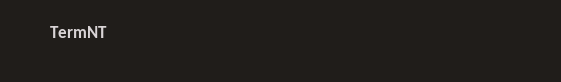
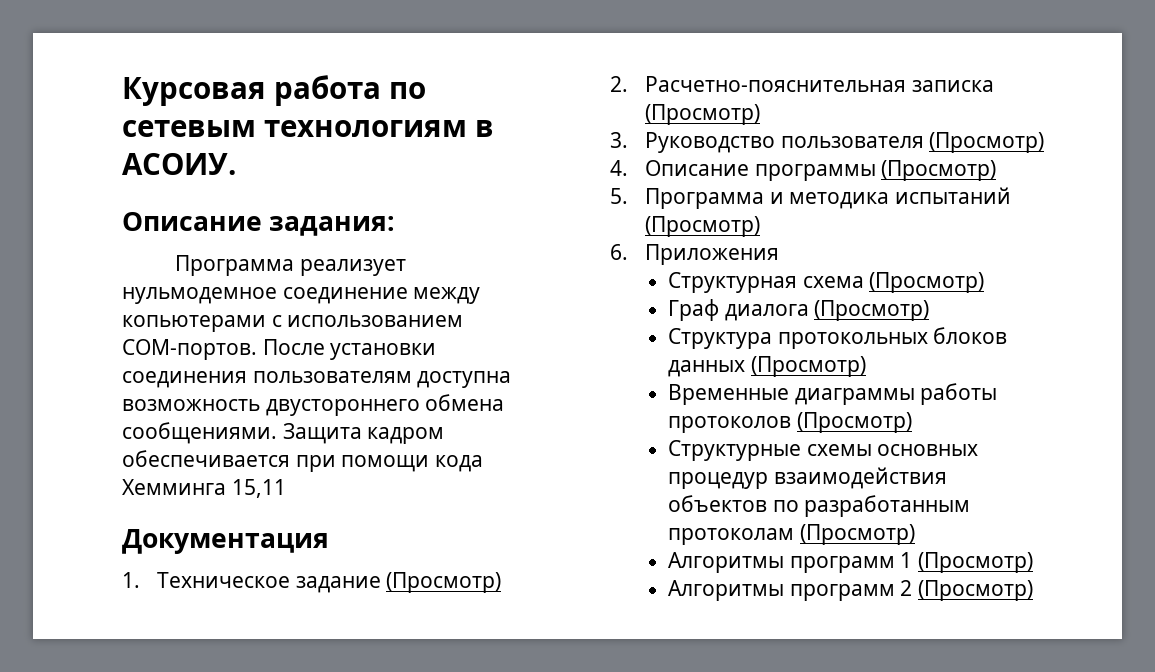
[50,26,107,38] TermNT -> [122,75,426,106] [122,120,494,137] [122,153,236,175] [122,212,396,236] [174,255,406,276] [122,287,481,304] [122,315,464,332] [122,339,437,360] [122,371,512,388] [122,394,505,416] [122,422,445,444] [122,450,484,472] [122,479,286,498] [122,529,329,554] [122,572,502,593] [610,76,994,92] [645,104,761,125] [610,132,1045,153] [610,160,997,181] [610,187,1012,209] [645,216,761,237] [610,244,780,265] [668,272,985,293] [668,299,930,321] [668,327,1008,349] [668,356,866,377] [668,383,998,405] [668,412,912,433] [668,440,979,461] [668,467,947,489] [668,495,971,517] [668,524,915,545] [668,552,1034,573] [668,580,1034,601] Курсовая работа по сетевым технологиям в АСОИУ. // Описание задания: // Программа реализует нульмодемное соединение между копьютерами с использованием COM-портов. После установки соединения пользователям доступна возможность двустороннего обмена сообщениями. Защита кадром обеспечивается при помощи кода Хемминга 15,11 // Документация // 1. Техническое задание (Просмотр) // 2. Расчетно-пояснительная записка (Просмотр) // 3. Руководство пользователя (Просмотр) // 4. Описание программы (Просмотр) // 5. Программа и методика испытаний (Просмотр) // 6. Приложения // Структурная схема (Просмотр) // Граф диалога (Просмотр) // Структура протокольных блоков данных (Просмотр) // Временные диаграммы работы протоколов (Просмотр) // Структурные схемы основных процедур взаимодействия объектов по разработанным протоколам (Просмотр) // Алгоритмы программ 1 (Просмотр) // Алгоритмы программ 2 (Просмотр)

